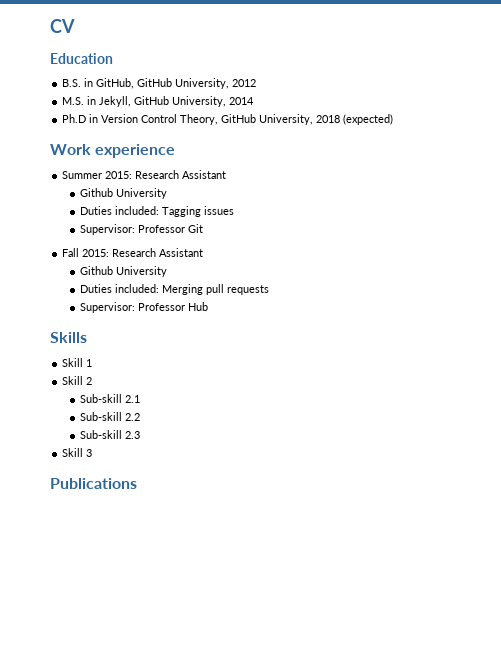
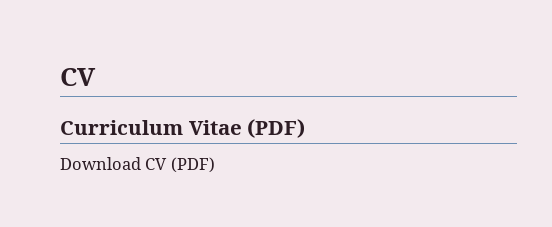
[50,53,113,64] [62,78,257,89] [62,96,255,107] [62,114,394,125] [50,144,176,158] [62,170,227,179] [80,188,168,199] [80,206,235,217] [80,224,204,235] [62,248,204,257] [80,266,168,277] [80,284,270,295] [80,302,209,313] [50,332,87,343] [62,358,93,367] [62,376,93,385] [80,394,141,403] [80,412,141,421] [80,430,141,439] [62,448,93,457] [50,478,137,489] Education // B.S. in GitHub, GitHub University, 2012 // M.S. in Jekyll, GitHub University, 2014 // Ph.D in Version Control Theory, GitHub University, 2018 (expected) // Work experience // Summer 2015: Research Assistant // Github University // Duties included: Tagging issues // Supervisor: Professor Git // Fall 2015: Research Assistant // Github University // Duties included: Merging pull requests // Supervisor: Professor Hub // Skills // Skill 1 // Skill 2 // Sub-skill 2.1 // Sub-skill 2.2 // Sub-skill 2.3 // Skill 3 // Publications -> [60,119,306,138] [60,157,215,173] Curriculum Vitae (PDF) // Download CV (PDF)

